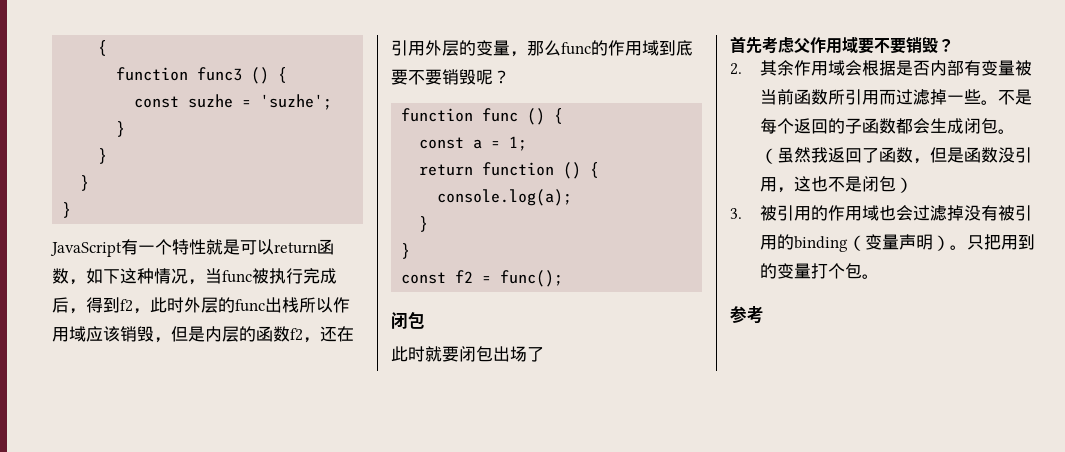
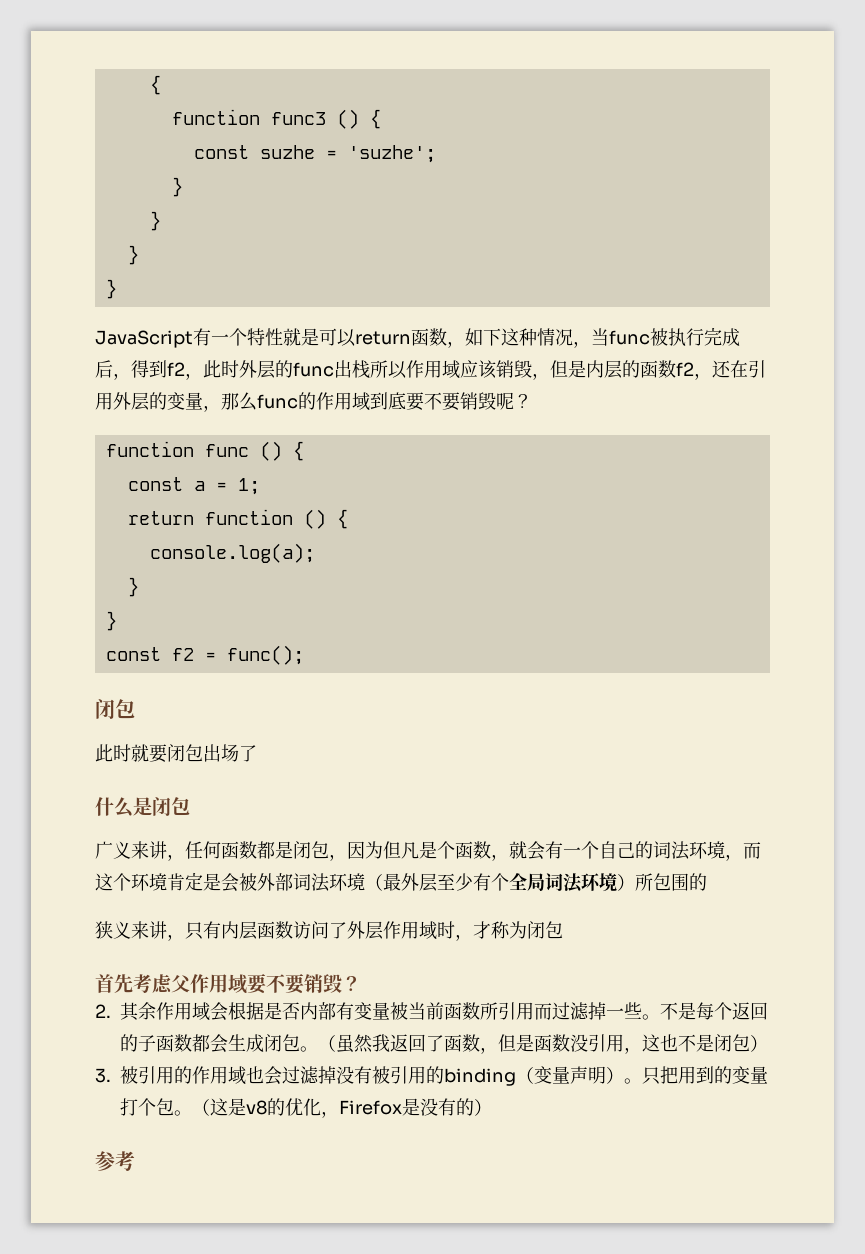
(544, 354) none -> [95,797,190,817] [95,841,761,861] [95,872,707,893] [95,921,563,941] // 什么是闭包 // 广义来讲，任何函数都是闭包，因为但凡是个函数，就会有一个自己的词法环境，而这个环境肯定是会被外部词法环境（最外层至少有个全局词法环境）所包围的 // 狭义来讲，只有内层函数访问了外层作用域时，才称为闭包
(880, 276) none -> [192,1098,492,1118] （这是v8的优化，Firefox是没有的）

